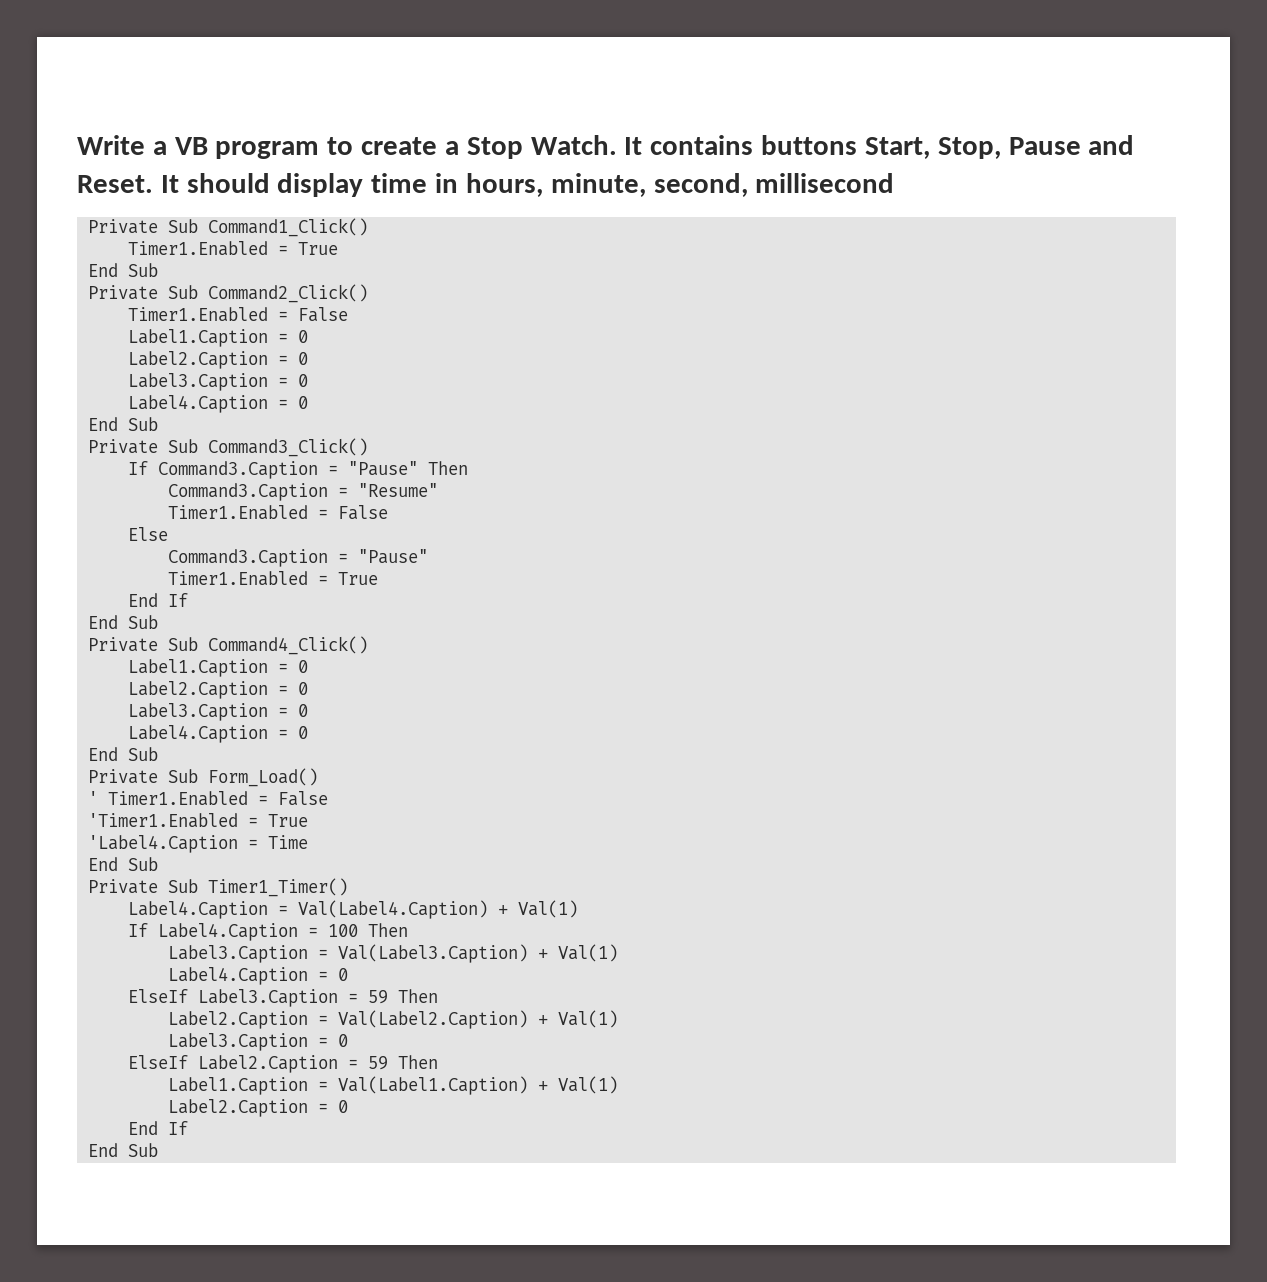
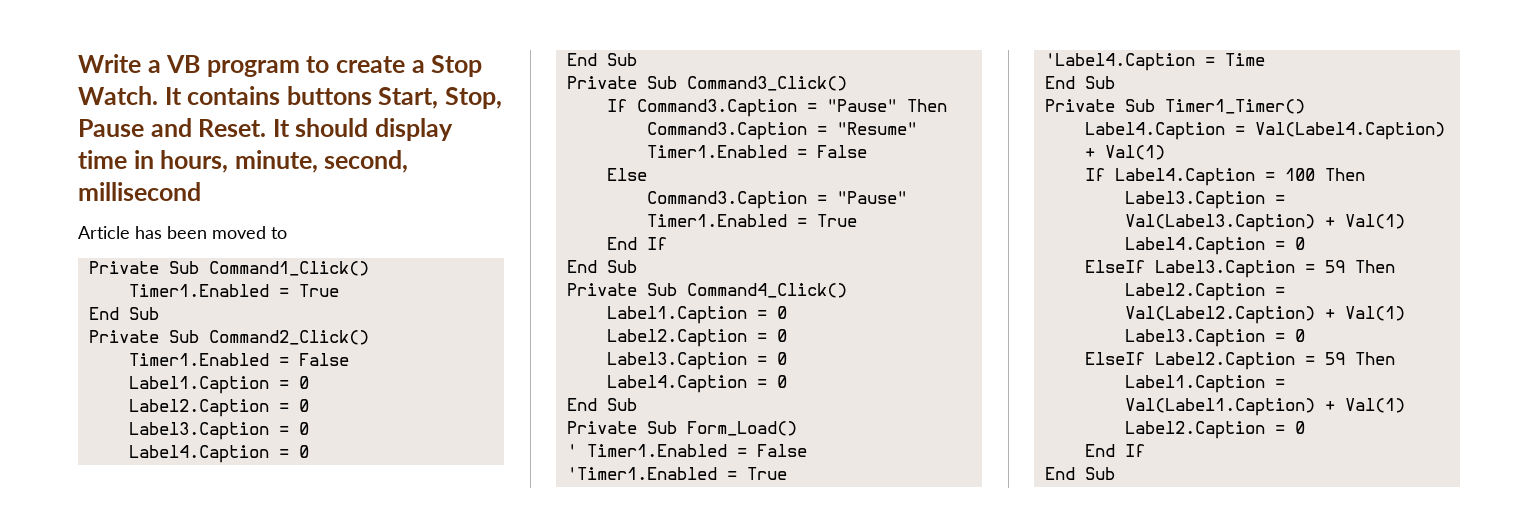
(895, 183) none -> [78,226,287,239] // Article has been moved to

